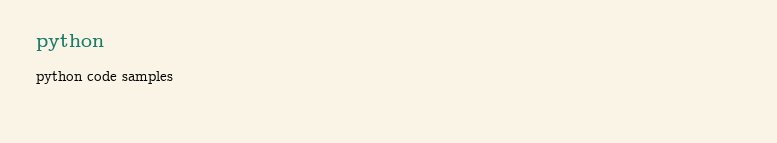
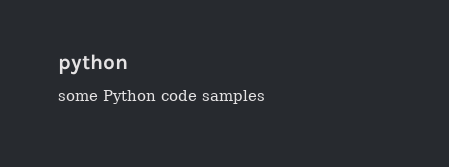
[36,71,83,84] python -> [58,90,156,104] some Python

